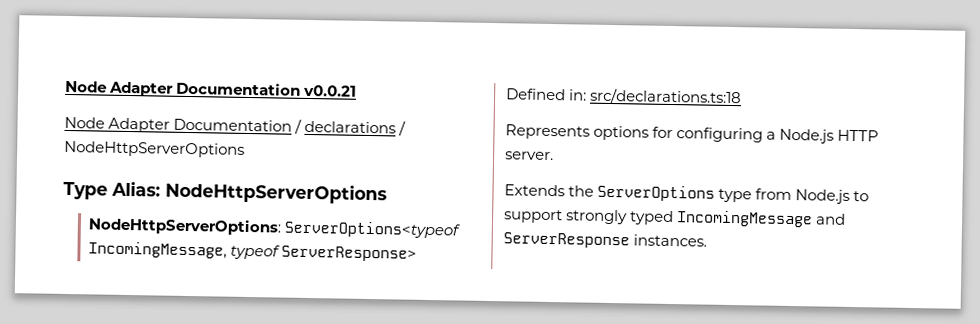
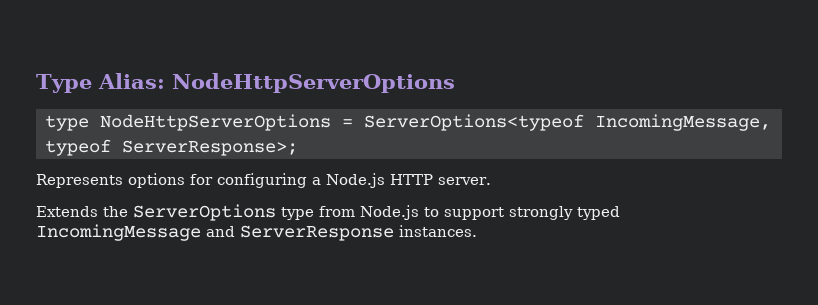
[65,80,358,97] [64,116,407,136] [64,140,245,158] [63,180,387,205] [87,217,460,239] [87,241,417,262] [506,87,743,106] Node Adapter Documentation v0.0.21 // Node Adapter Documentation / declarations / NodeHttpServerOptions // Type Alias: NodeHttpServerOptions // NodeHttpServerOptions: ServerOptions<typeof IncomingMessage, typeof ServerResponse> // Defined in: src/declarations.ts:18 -> [36,73,455,93] [45,114,771,131] [45,139,298,156] Type Alias: NodeHttpServerOptions // type NodeHttpServerOptions = ServerOptions<typeof IncomingMessage, typeof ServerResponse>;

